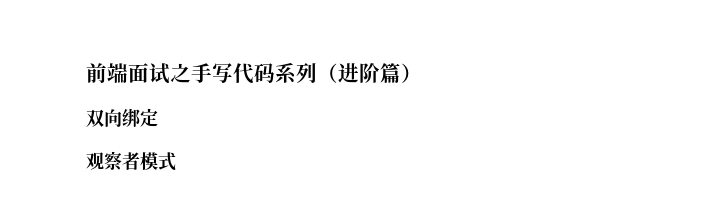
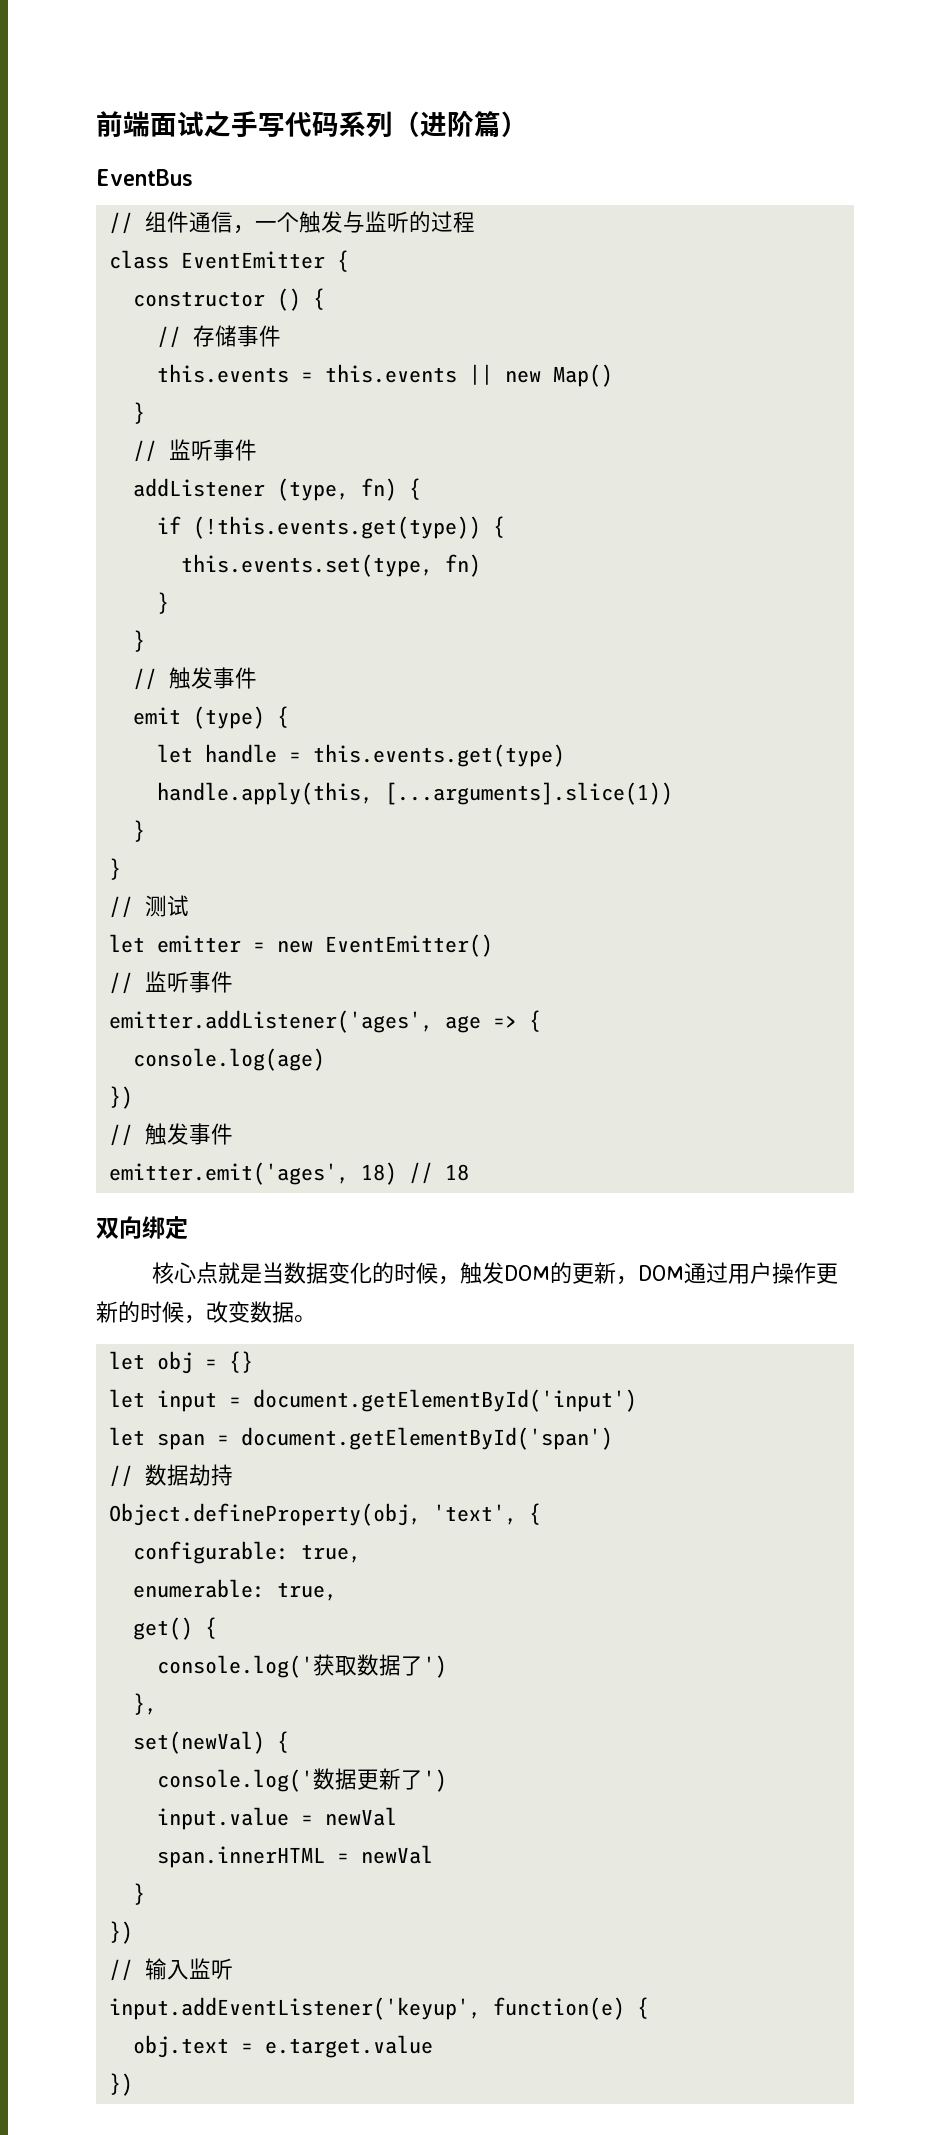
[86,108,158,127] [86,151,176,171] 双向绑定 // 观察者模式 -> [96,169,193,186] [109,211,476,234] [109,250,350,272] [133,288,326,311] [157,325,282,348] [157,364,614,387] [133,402,146,424] [133,439,258,462] [133,478,422,501] [157,516,506,539] [181,554,482,577] [157,592,170,614] [133,630,146,652] [133,667,258,690] [133,706,290,729] [157,744,566,767] [157,782,674,805] [133,820,146,842] [109,858,122,880] [109,895,190,918] [109,934,494,957] [109,971,234,994] [109,1010,542,1033] [133,1048,326,1071] [109,1086,134,1109] [109,1123,234,1146] [109,1162,470,1185] [96,1216,188,1240] [151,1262,838,1285] [96,1301,316,1324] [109,1351,254,1374] [109,1389,638,1412] [109,1427,614,1450] [109,1464,234,1487] [109,1503,542,1526] [133,1541,362,1564] [133,1579,338,1601] [133,1617,218,1640] [157,1654,448,1678] [133,1693,158,1715] [133,1731,290,1754] [157,1768,448,1792] [157,1807,398,1830] [157,1845,434,1868] [133,1883,146,1905] [109,1921,134,1944] [109,1958,234,1981] [109,1997,650,2020] [133,2035,434,2058] [109,2073,134,2096] EventBus // // 组件通信，一个触发与监听的过程 // class EventEmitter { // constructor () { // // 存储事件 // this.events = this.events || new Map() // } // // 监听事件 // addListener (type, fn) { // if (!this.events.get(type)) { // this.events.set(type, fn) // } // } // // 触发事件 // emit (type) { // let handle = this.events.get(type) // handle.apply(this, [...arguments].slice(1)) // } // } // // 测试 // let emitter = new EventEmitter() // // 监听事件 // emitter.addListener('ages', age => { // console.log(age) // }) // // 触发事件 // emitter.emit('ages', 18) // 18 // 双向绑定 // 核心点就是当数据变化的时候，触发DOM的更新，DOM通过用户操作更新的时候，改变数据。 // let obj = {} // let input = document.getElementById('input') // let span = document.getElementById('span') // // 数据劫持 // Object.defineProperty(obj, 'text', { // configurable: true, // enumerable: true, // get() { // console.log('获取数据了') // }, // set(newVal) { // console.log('数据更新了') // input.value = newVal // span.innerHTML = newVal // } // }) // // 输入监听 // input.addEventListener('keyup', function(e) { // obj.text = e.target.value // })

